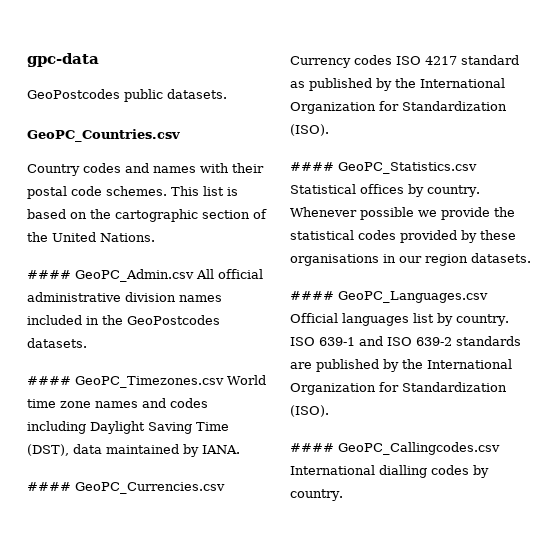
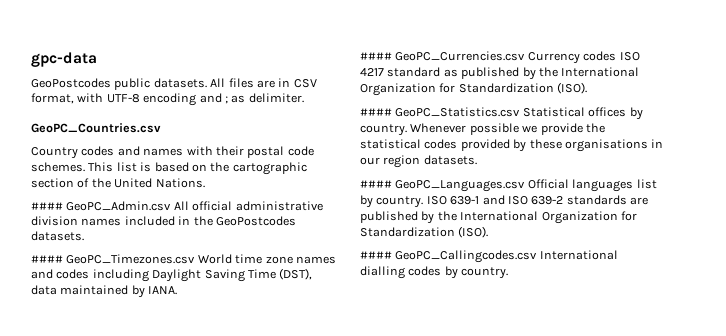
(227, 94) none -> [210,78,317,88] [31,93,304,106] All files are in CSV format, with UTF-8 encoding and ; as delimiter.

